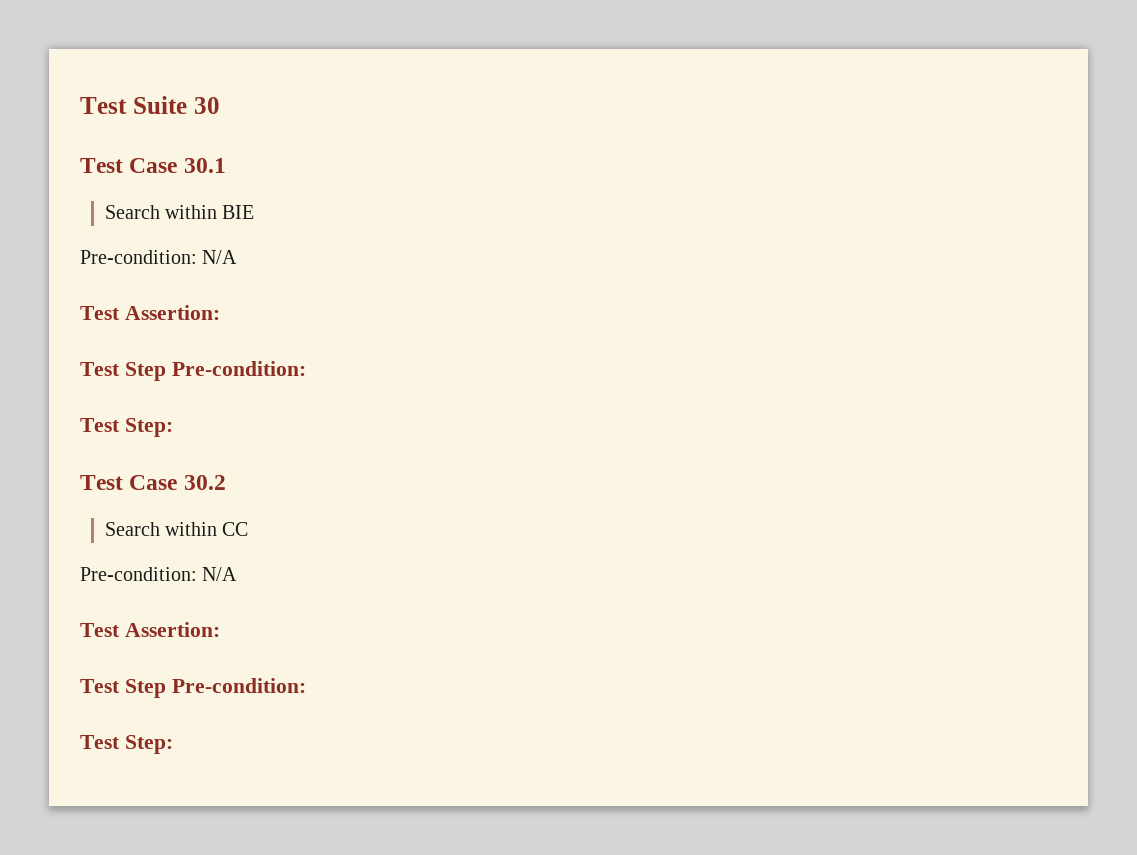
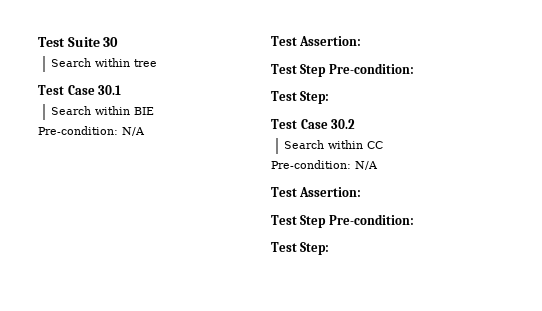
(220, 105) none -> [51,58,158,67] // Search within tree

